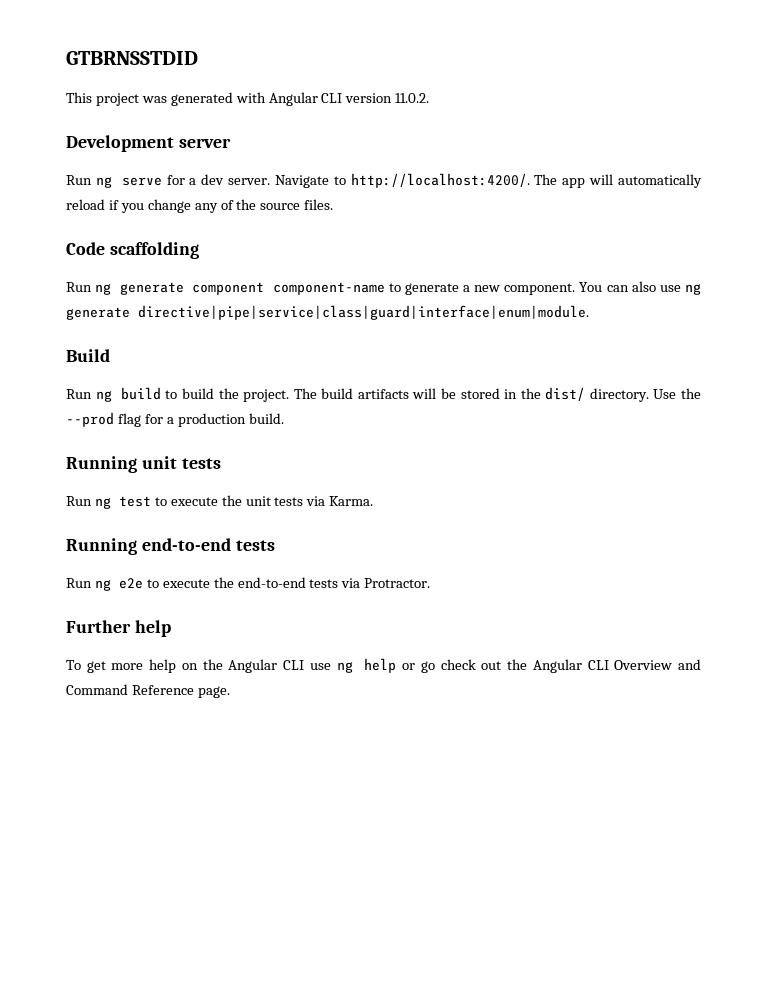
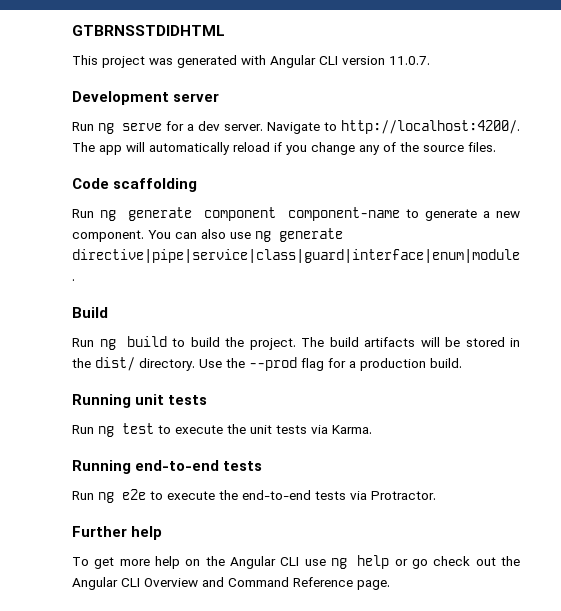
[66,51,198,65] GTBRNSSTDID -> [72,25,225,36] GTBRNSSTDIDHTML
[395,93,430,103] 11.0.2. -> [389,56,430,65] 11.0.7.

